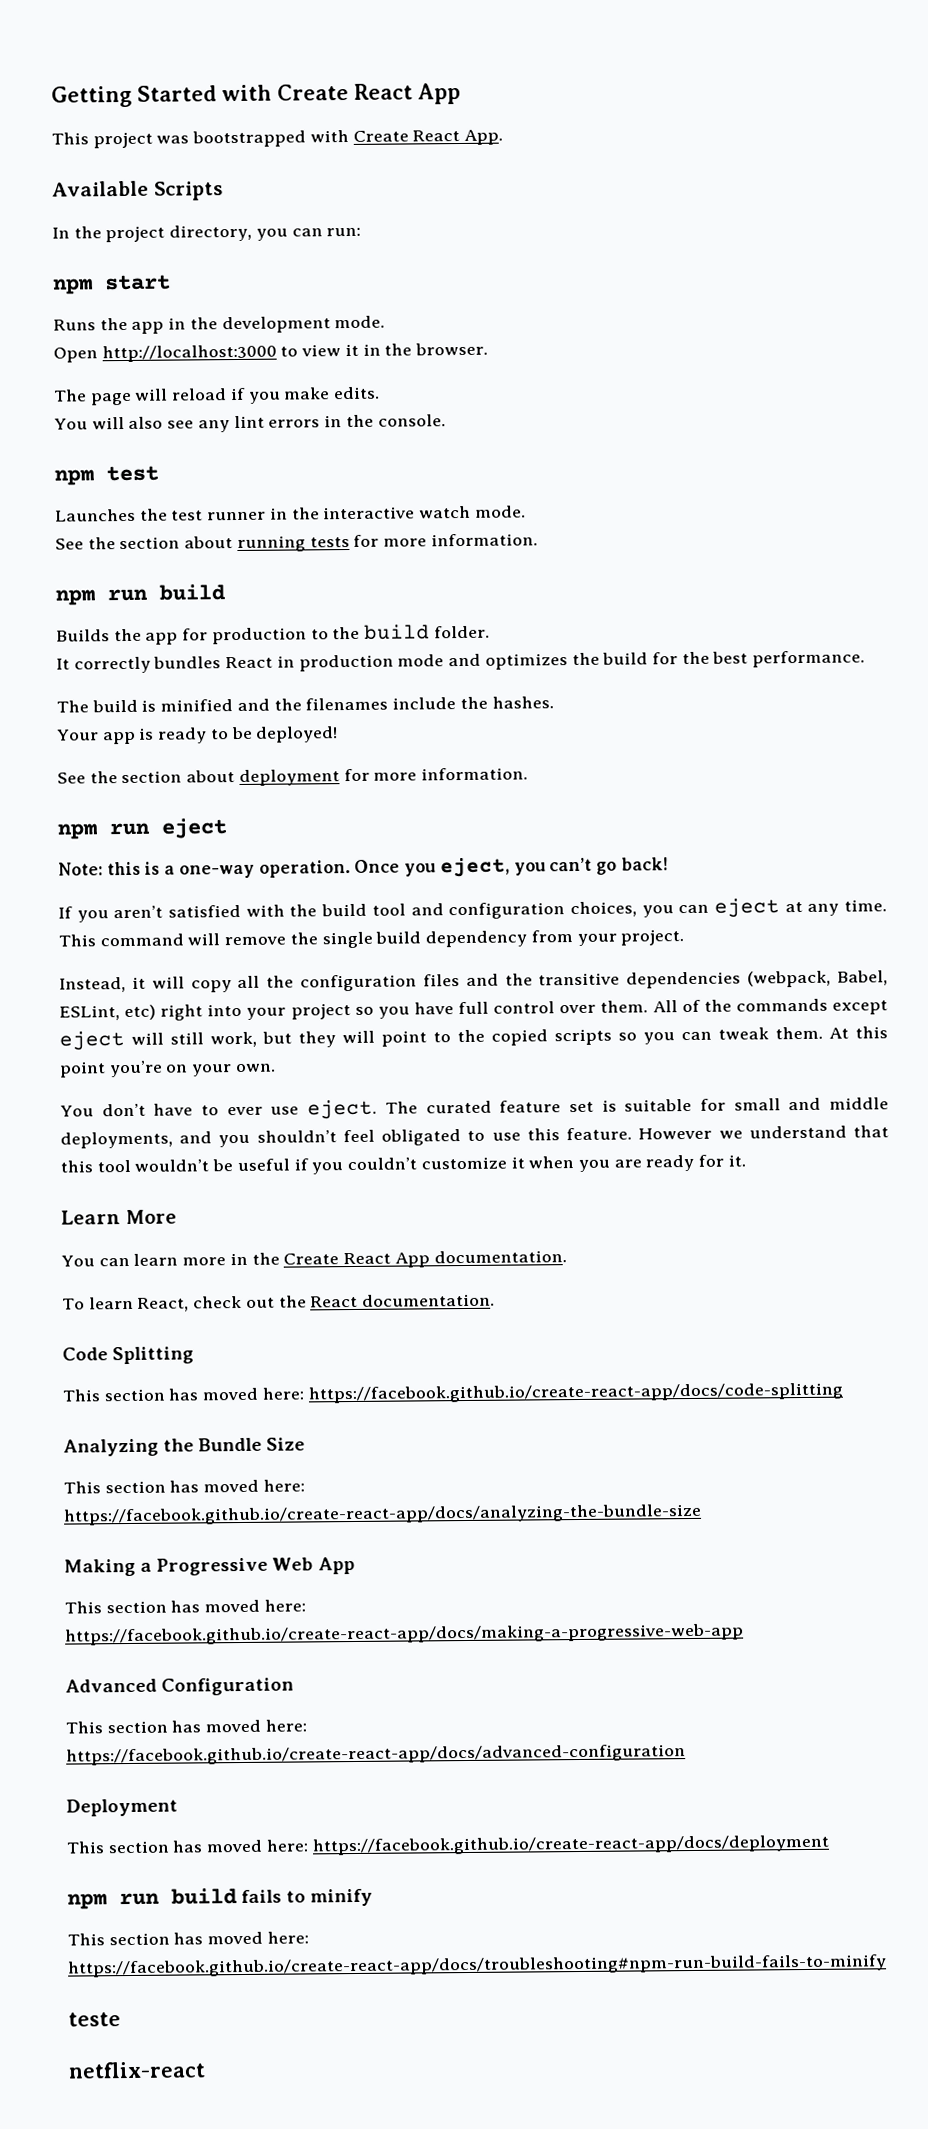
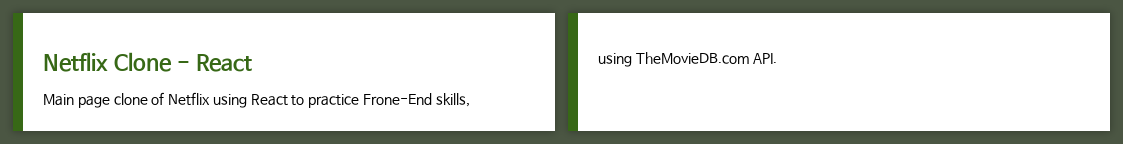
[51,82,461,108] [51,129,504,149] [52,180,223,201] [52,224,362,243] [52,274,171,295] [53,315,386,334] [53,342,489,363] [53,386,381,406] [54,414,446,433] [54,465,159,486] [55,505,526,522] [55,533,538,553] [55,584,226,606] [56,624,490,645] [56,650,866,674] [56,696,554,713] [57,726,339,745] [57,767,529,786] [57,818,227,840] [58,857,669,879] [58,898,887,923] [58,929,685,949] [59,970,888,993] [59,998,889,1021] [59,1026,888,1051] [59,1060,276,1078] [60,1097,889,1120] [60,1125,890,1149] [60,1154,746,1175] [61,1209,177,1225] [61,1250,567,1268] [62,1293,496,1312] [62,1346,195,1365] [62,1382,843,1404] [63,1437,306,1457] [63,1479,305,1494] [63,1503,702,1526] [64,1556,355,1577] [64,1599,306,1614] [65,1623,744,1646] [65,1677,295,1696] [65,1719,307,1734] [66,1744,686,1766] [66,1798,178,1817] [66,1834,830,1856] [67,1888,374,1910] [67,1931,309,1946] [67,1954,887,1978] [68,2012,121,2027] [68,2061,206,2079] Getting Started with Create React App // This project was bootstrapped with Create React App. // Available Scripts // In the project directory, you can run: // npm start // Runs the app in the development mode. // Open http://localhost:3000 to view it in the browser. // The page will reload if you make edits. // You will also see any lint errors in the console. // npm test // Launches the test runner in the interactive watch mode. // See the section about running tests for more information. // npm run build // Builds the app for production to the build folder. // It correctly bundles React in production mode and optimizes the build for the best performance. // The build is minified and the filenames include the hashes. // Your app is ready to be deployed! // See the section about deployment for more information. // npm run eject // Note: this is a one-way operation. Once you eject, you can’t go back! // If you aren’t satisfied with the build tool and configuration choices, you can eject at any time. This command will remove the single build dependency from your project. // Instead, it will copy all the configuration files and the transitive dependencies (webpack, Babel, ESLint, etc) right into your project so you have full control over them. All of the commands except eject will still work, but they will point to the copied scripts so you can tweak them. At this point you’re on your own. // You don’t have to ever use eject. The curated feature set is suitable for small and middle deployments, and you shouldn’t feel obligated to use this feature. However we understand that this tool wouldn’t be useful if you couldn’t customize it when you are ready for it. // Learn More // You can learn more in the Create React App documentation. // To learn React, check out the React documentation. // Code Splitting // This section has moved here: https://facebook.github.io/create-react-app/docs/code-splitting // Analyzing the Bundle Size // This section has moved here: https://facebook.github.io/create-react-app/docs/analyzing-the-bundle-size // Making a Progressive Web App // This section has moved here: https://facebook.github.io/create-react-app/docs/making-a-progressive-web-app // Advanced Configuration // This section has moved here: https://facebook.github.io/create-react-app/docs/advanced-configuration // Deployment // This section has moved here: https://facebook.github.io/create-react-app/docs/deployment // npm run build fails to minify // This section has moved here: https://facebook.github.io/create-react-app/docs/troubleshooting#npm-run-build-fails-to-minify // teste // netflix-react -> [43,52,252,72] [43,92,470,108] [598,52,777,67] Netflix Clone - React // Main page clone of Netflix using React to practice Frone-End skills, using TheMovieDB.com API.

